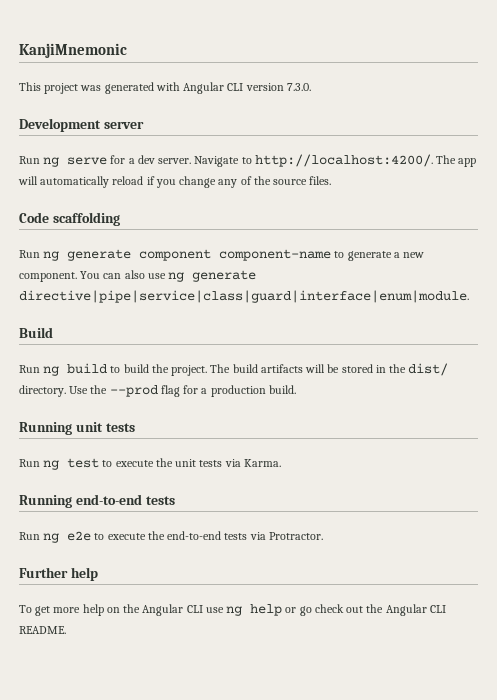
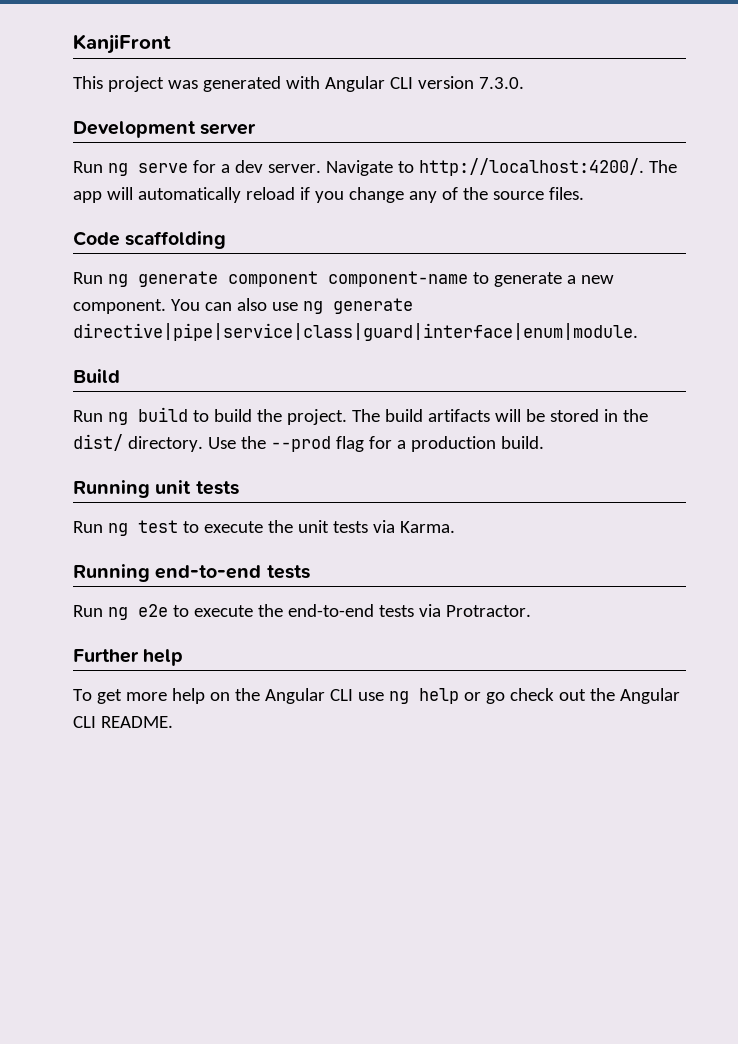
[19,43,127,58] KanjiMnemonic -> [73,34,171,54] KanjiFront

